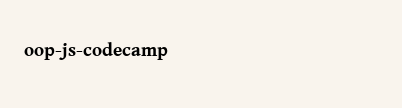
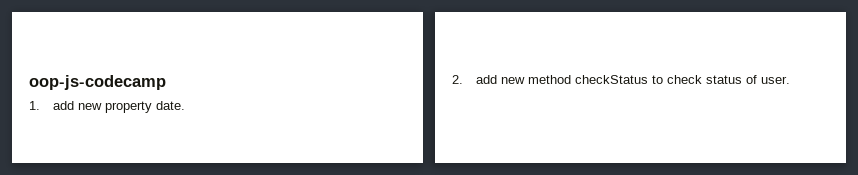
(168, 51) none -> [29,101,185,113] [452,75,790,84] // 1. add new property date. // 2. add new method checkStatus to check status of user.

